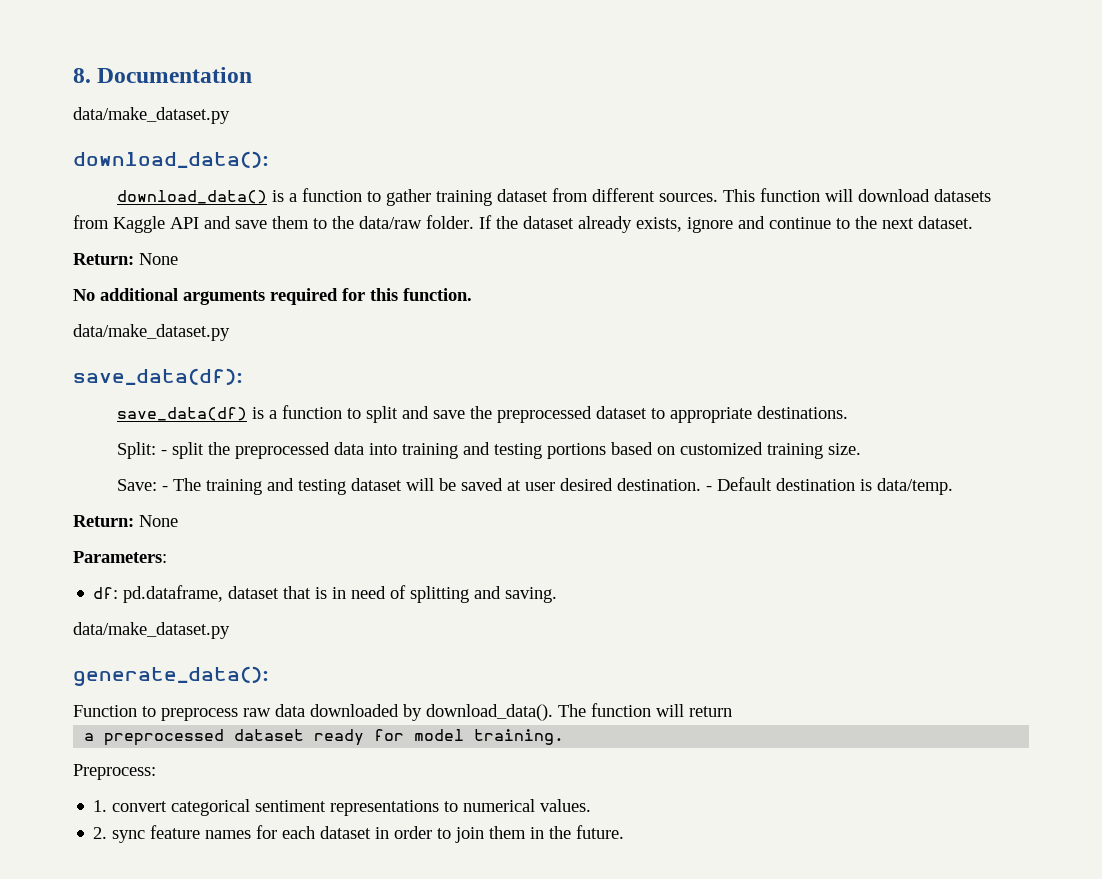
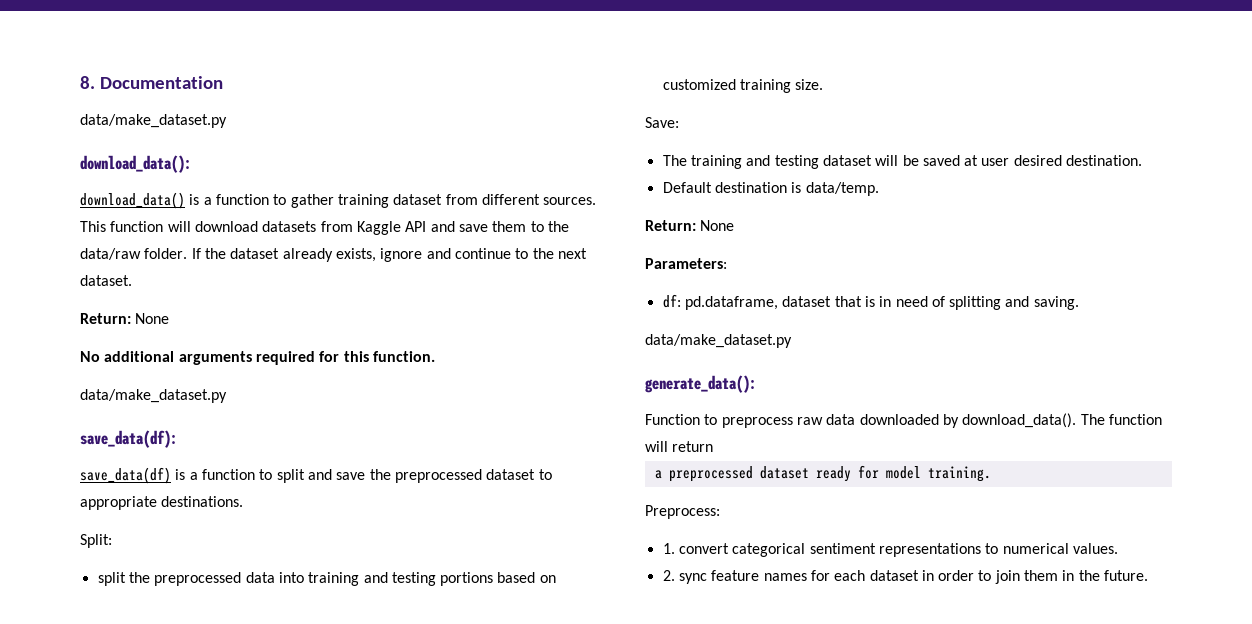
[161,450,168,455] - -> (112, 541) //
[162,486,169,491] - -> (679, 122) //
[706,486,713,491] - -> (1143, 160) //

